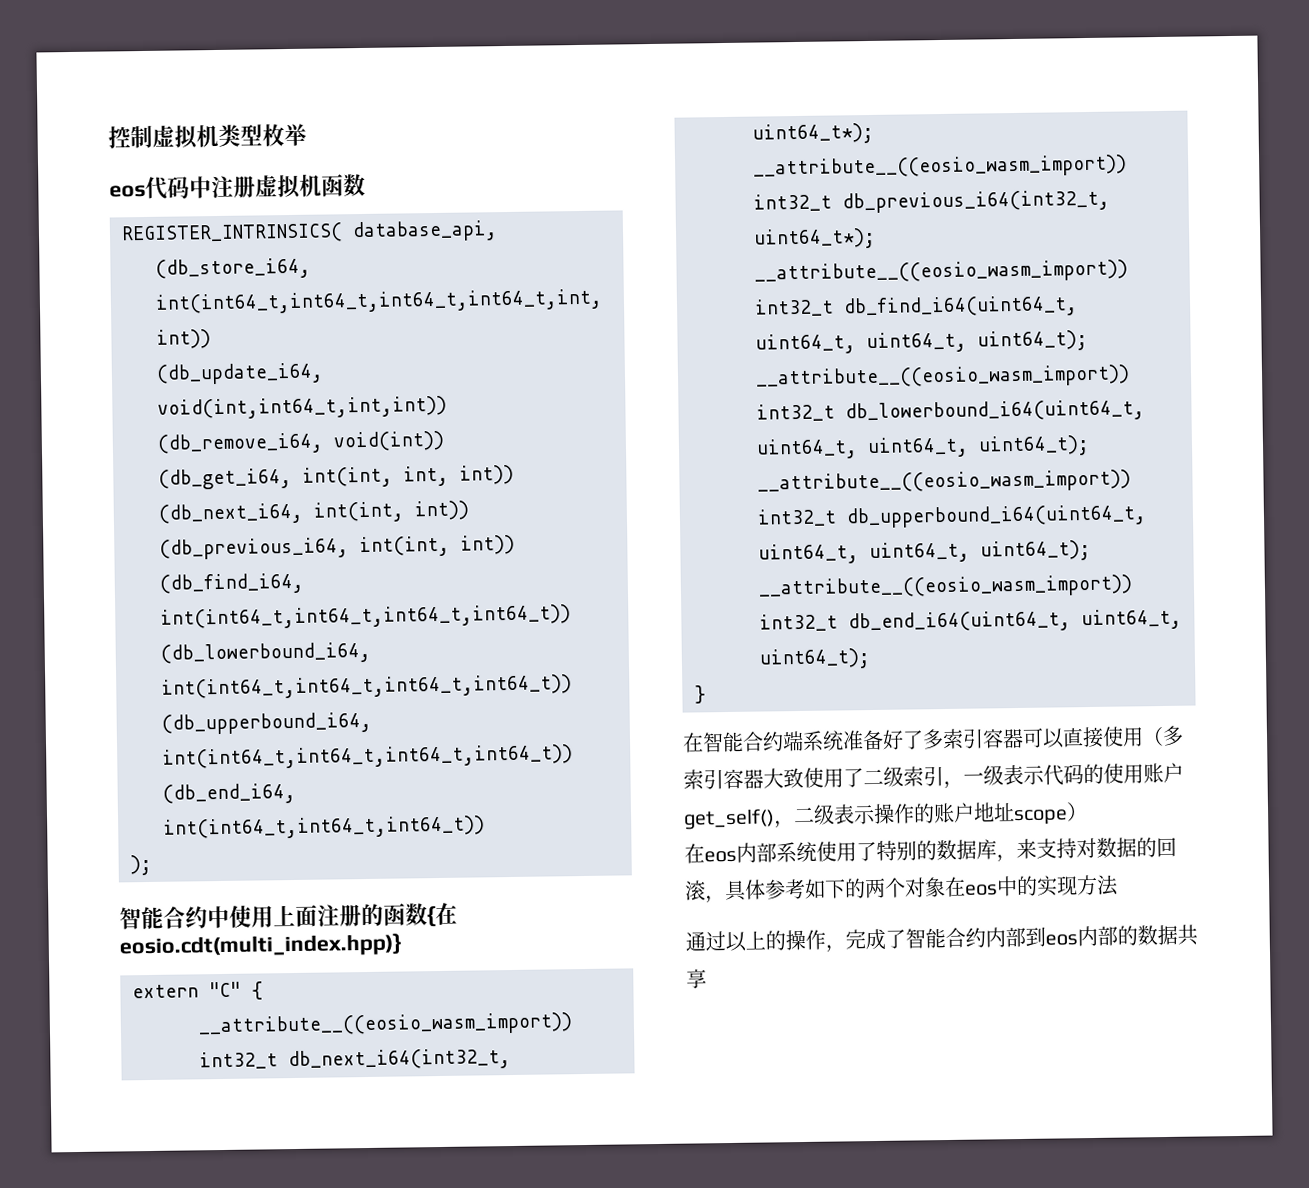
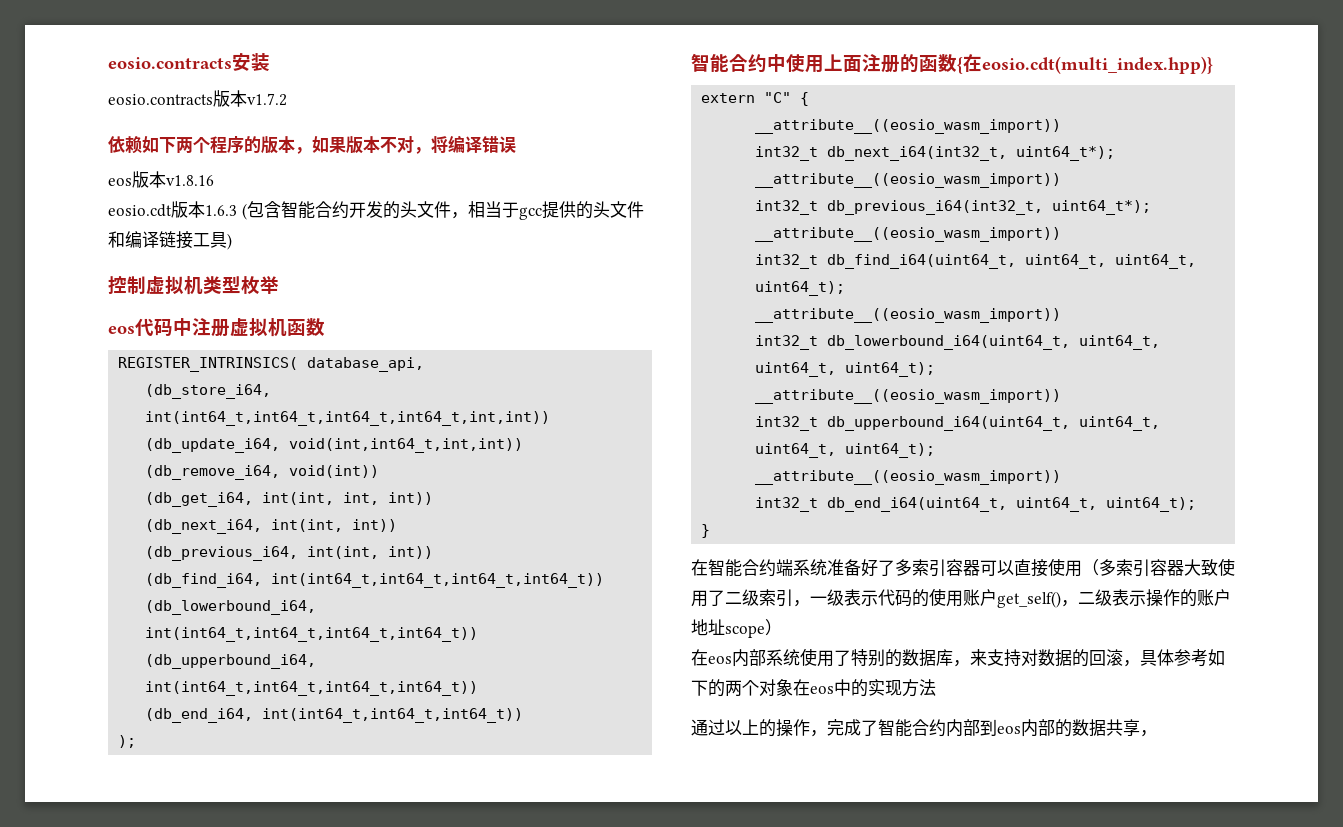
(108, 137) none -> [108,53,270,71] [108,90,287,107] [108,135,516,154] [108,171,214,188] [108,201,644,220] [108,231,232,250] eosio.contracts安装 // eosio.contracts版本v1.7.2 // 依赖如下两个程序的版本，如果版本不对，将编译错误 // eos版本v1.8.16 // eosio.cdt版本1.6.3 (包含智能合约开发的头文件，相当于gcc提供的头文件和编译链接工具) //
(707, 978) none -> [1140,730,1157,737] ，

